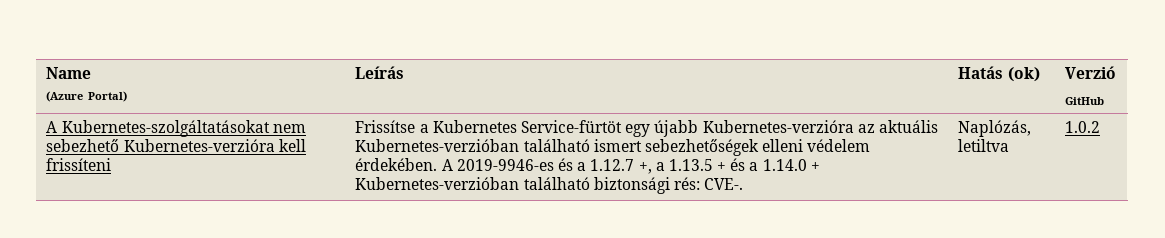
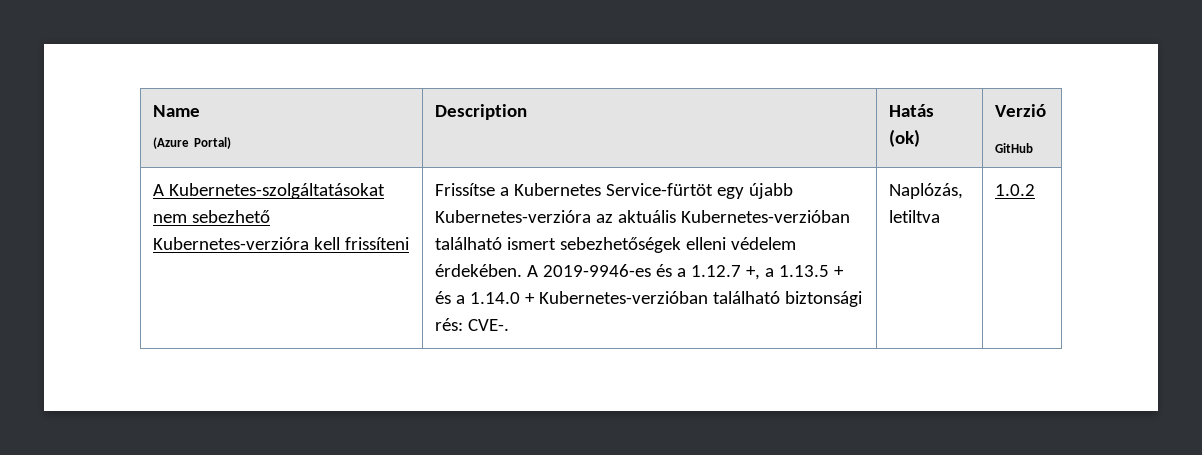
[355,66,405,79] Leírás -> [435,104,528,120] Description

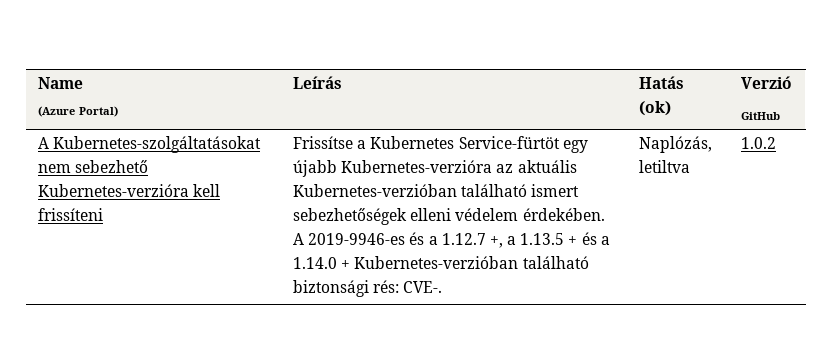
[435,104,528,120] Description -> [292,76,342,89] Leírás

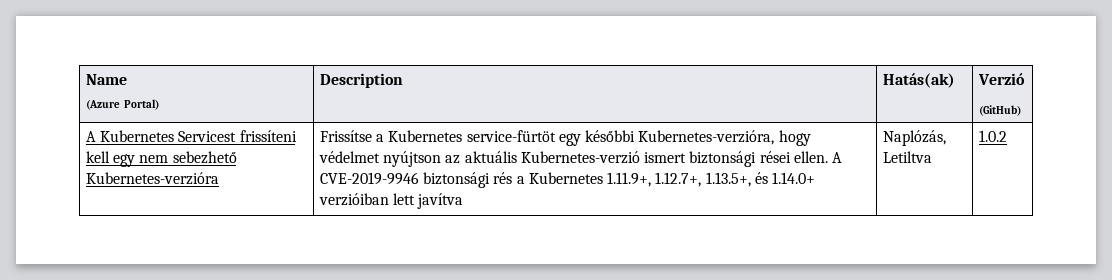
[292,76,342,89] [638,76,684,89] [638,101,671,116] Leírás | Hatás (ok) -> [319,73,403,88] [882,73,955,88] Description | Hatás(ak)
[740,112,780,120] [37,136,262,153] GitHub // A Kubernetes-szolgáltatásokat -> [978,105,1021,116] [85,130,297,142] [85,151,135,167] (GitHub) // A Kubernetes Servicest frissíteni kell egy
[193,184,221,197] [37,208,103,221] kell frissíteni -> (219, 178) none
[458,136,588,153] [292,160,577,177] [292,184,580,197] [292,208,605,225] [292,232,610,248] [292,256,589,269] [292,280,443,297] Service-fürtöt egy újabb Kubernetes-verzióra az aktuális Kubernetes-verzióban található ismert sebezhetőségek elleni védelem érdekében. A 2019-9946-es és a 1.12.7 +, a 1.13.5 + és a 1.14.0 + Kubernetes-verzióban található biztonsági rés: CVE-. -> [466,130,811,146] [318,151,843,167] [319,172,816,188] [318,193,464,209] service-fürtöt egy későbbi Kubernetes-verzióra, hogy védelmet nyújtson az aktuális Kubernetes-verzió ismert biztonsági rései ellen. A CVE-2019-9946 biztonsági rés a Kubernetes 1.11.9+, 1.12.7+, 1.13.5+, és 1.14.0+ verzióiban lett javítva
[638,160,690,173] letiltva -> [882,151,932,163] Letiltva

